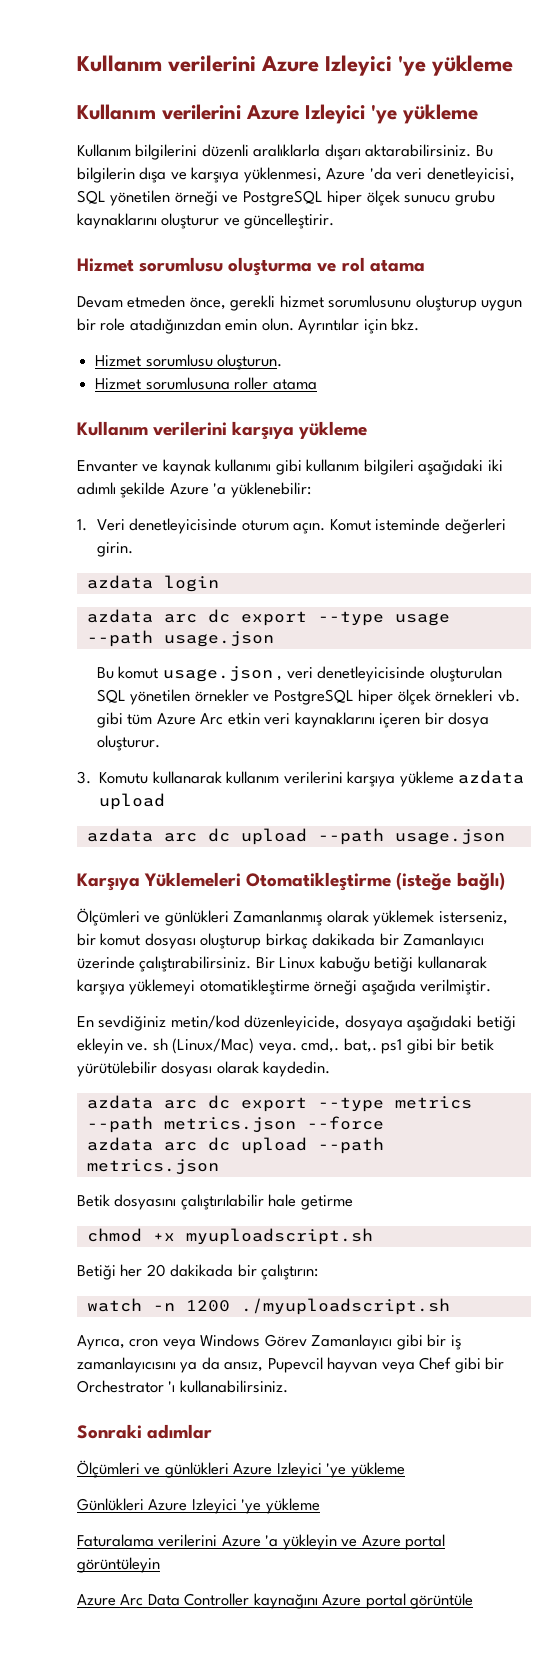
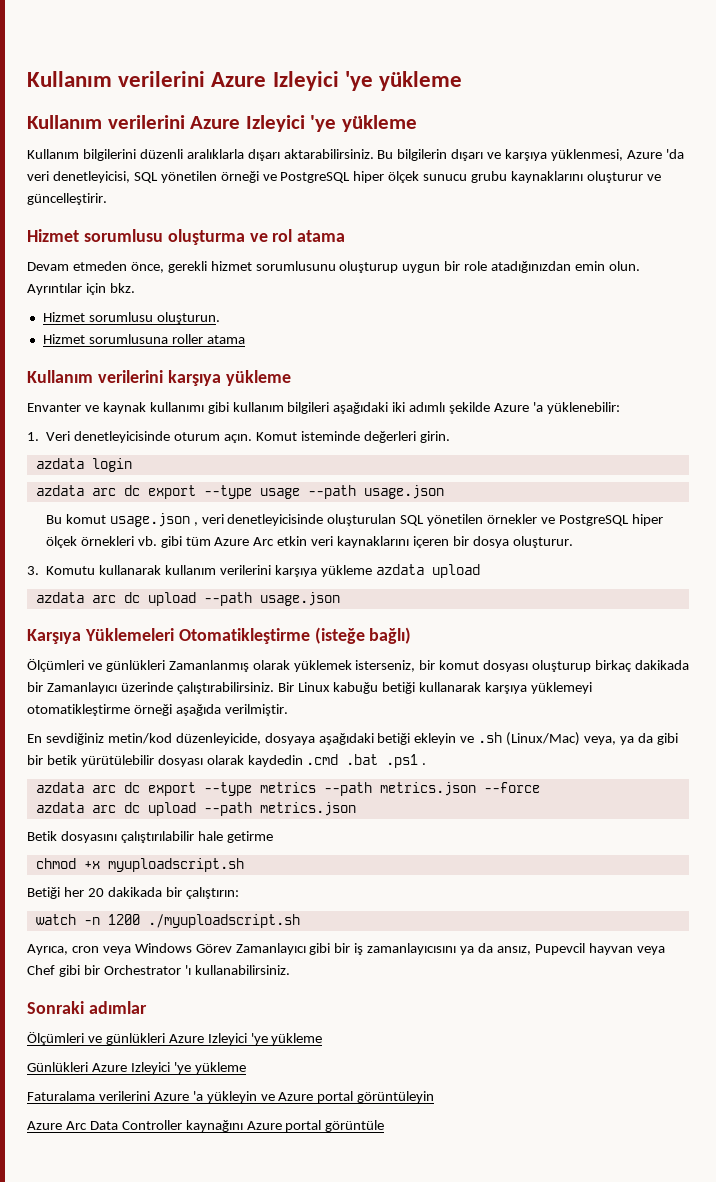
[139,167,167,183] dışa -> [451,149,484,161] dışarı
[127,1038,403,1054] ve. sh (Linux/Mac) veya. cmd,. bat,. ps1 -> [460,732,653,746] ve .sh (Linux/Mac) veya, ya da
[263,1061,331,1077] kaydedin. -> [247,754,427,768] kaydedin .cmd .bat .ps1 .

